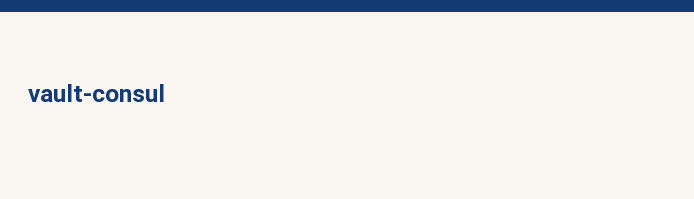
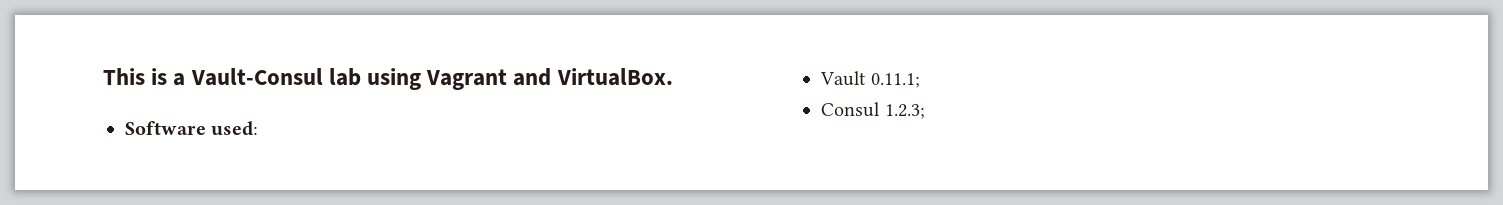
[28,84,165,102] vault-consul -> [103,68,673,90] [125,121,259,136] [820,71,920,88] [821,102,925,119] This is a Vault-Consul lab using Vagrant and VirtualBox. // Software used: // Vault 0.11.1; // Consul 1.2.3;

